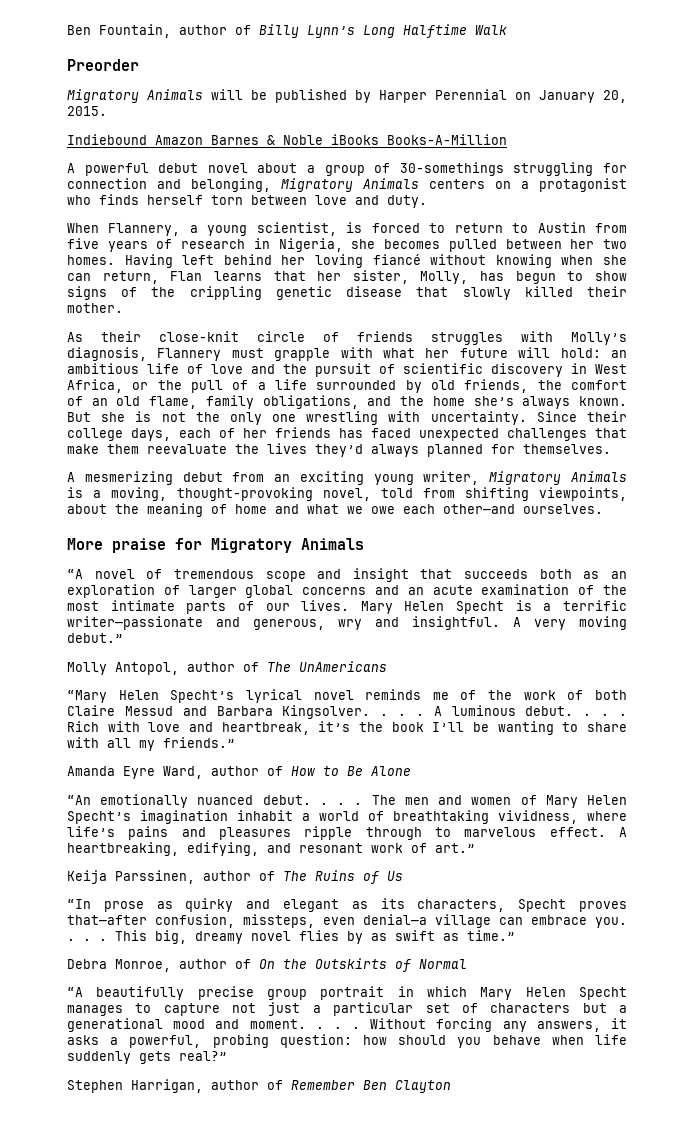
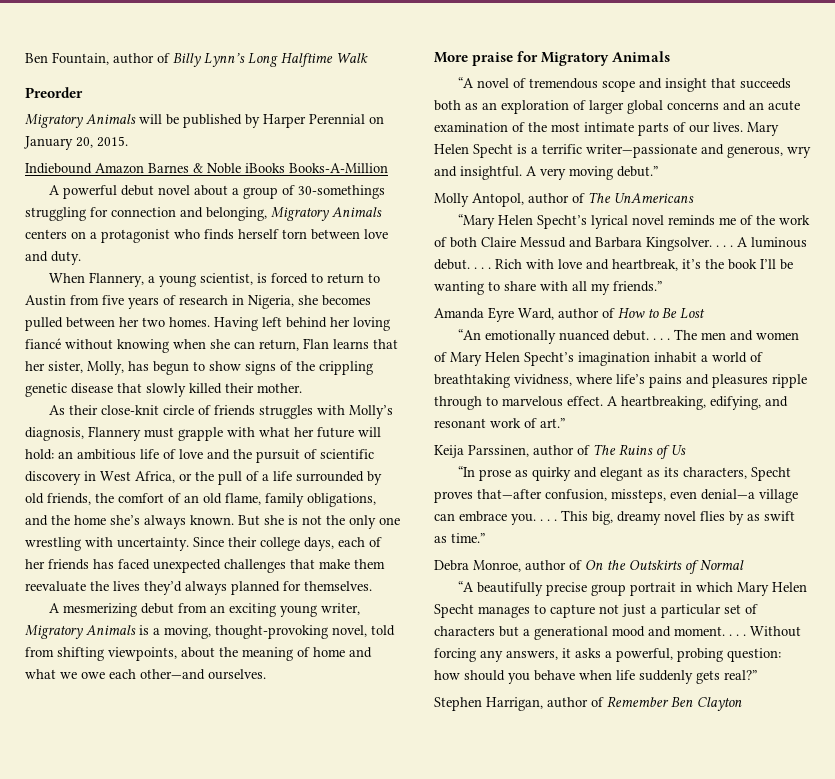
[371,766,411,776] Alone -> [680,308,705,319] Lost

